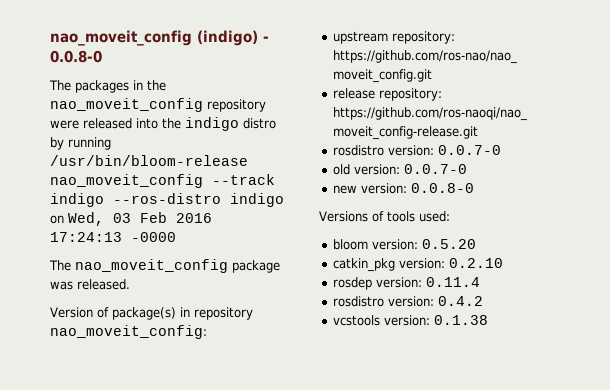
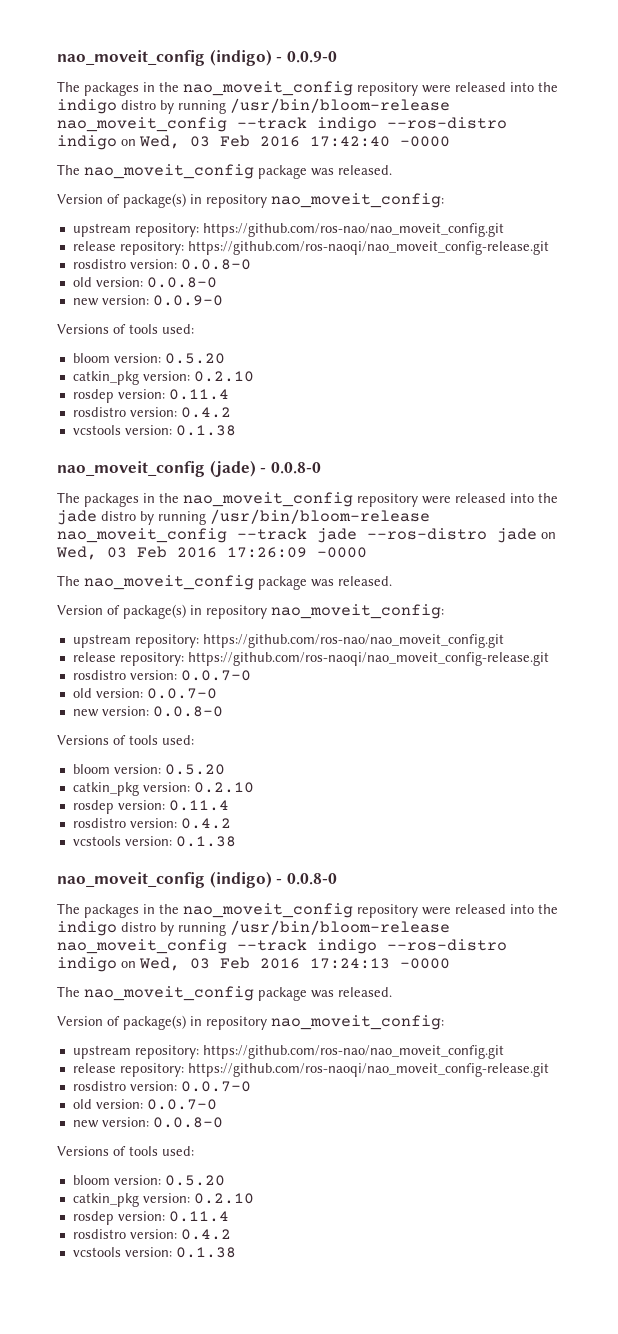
[50,30,269,46] nao_moveit_config (indigo) - -> [57,49,337,66] [57,81,558,96] [57,98,450,114] [57,117,507,132] [57,135,450,150] [57,164,392,179] [57,193,444,208] [72,223,504,237] [72,241,549,255] [72,259,251,270] [72,277,217,288] [72,295,223,306] [57,324,194,334] [72,353,225,364] [72,371,254,385] [72,389,229,403] [72,407,231,418] [72,425,236,436] [57,460,321,477] [57,492,558,507] [57,509,430,525] [57,528,556,543] [56,546,367,560] [57,575,392,590] [57,604,444,619] [72,634,504,648] [72,652,549,666] [72,670,251,681] [72,688,217,699] [72,706,223,717] [57,735,194,745] [72,764,225,775] [72,782,254,796] [72,800,229,814] [72,818,231,829] [72,836,236,847] [57,871,283,888] nao_moveit_config (indigo) - 0.0.9-0 // The packages in the nao_moveit_config repository were released into the indigo distro by running /usr/bin/bloom-release nao_moveit_config --track indigo --ros-distro indigo on Wed, 03 Feb 2016 17:42:40 -0000 // The nao_moveit_config package was released. // Version of package(s) in repository nao_moveit_config: // upstream repository: https://github.com/ros-nao/nao_moveit_config.git // release repository: https://github.com/ros-naoqi/nao_moveit_config-release.git // rosdistro version: 0.0.8-0 // old version: 0.0.8-0 // new version: 0.0.9-0 // Versions of tools used: // bloom version: 0.5.20 // catkin_pkg version: 0.2.10 // rosdep version: 0.11.4 // rosdistro version: 0.4.2 // vcstools version: 0.1.38 // nao_moveit_config (jade) - 0.0.8-0 // The packages in the nao_moveit_config repository were released into the jade distro by running /usr/bin/bloom-release nao_moveit_config --track jade --ros-distro jade on Wed, 03 Feb 2016 17:26:09 -0000 // The nao_moveit_config package was released. // Version of package(s) in repository nao_moveit_config: // upstream repository: https://github.com/ros-nao/nao_moveit_config.git // release repository: https://github.com/ros-naoqi/nao_moveit_config-release.git // rosdistro version: 0.0.7-0 // old version: 0.0.7-0 // new version: 0.0.8-0 // Versions of tools used: // bloom version: 0.5.20 // catkin_pkg version: 0.2.10 // rosdep version: 0.11.4 // rosdistro version: 0.4.2 // vcstools version: 0.1.38 // nao_moveit_config (indigo) -

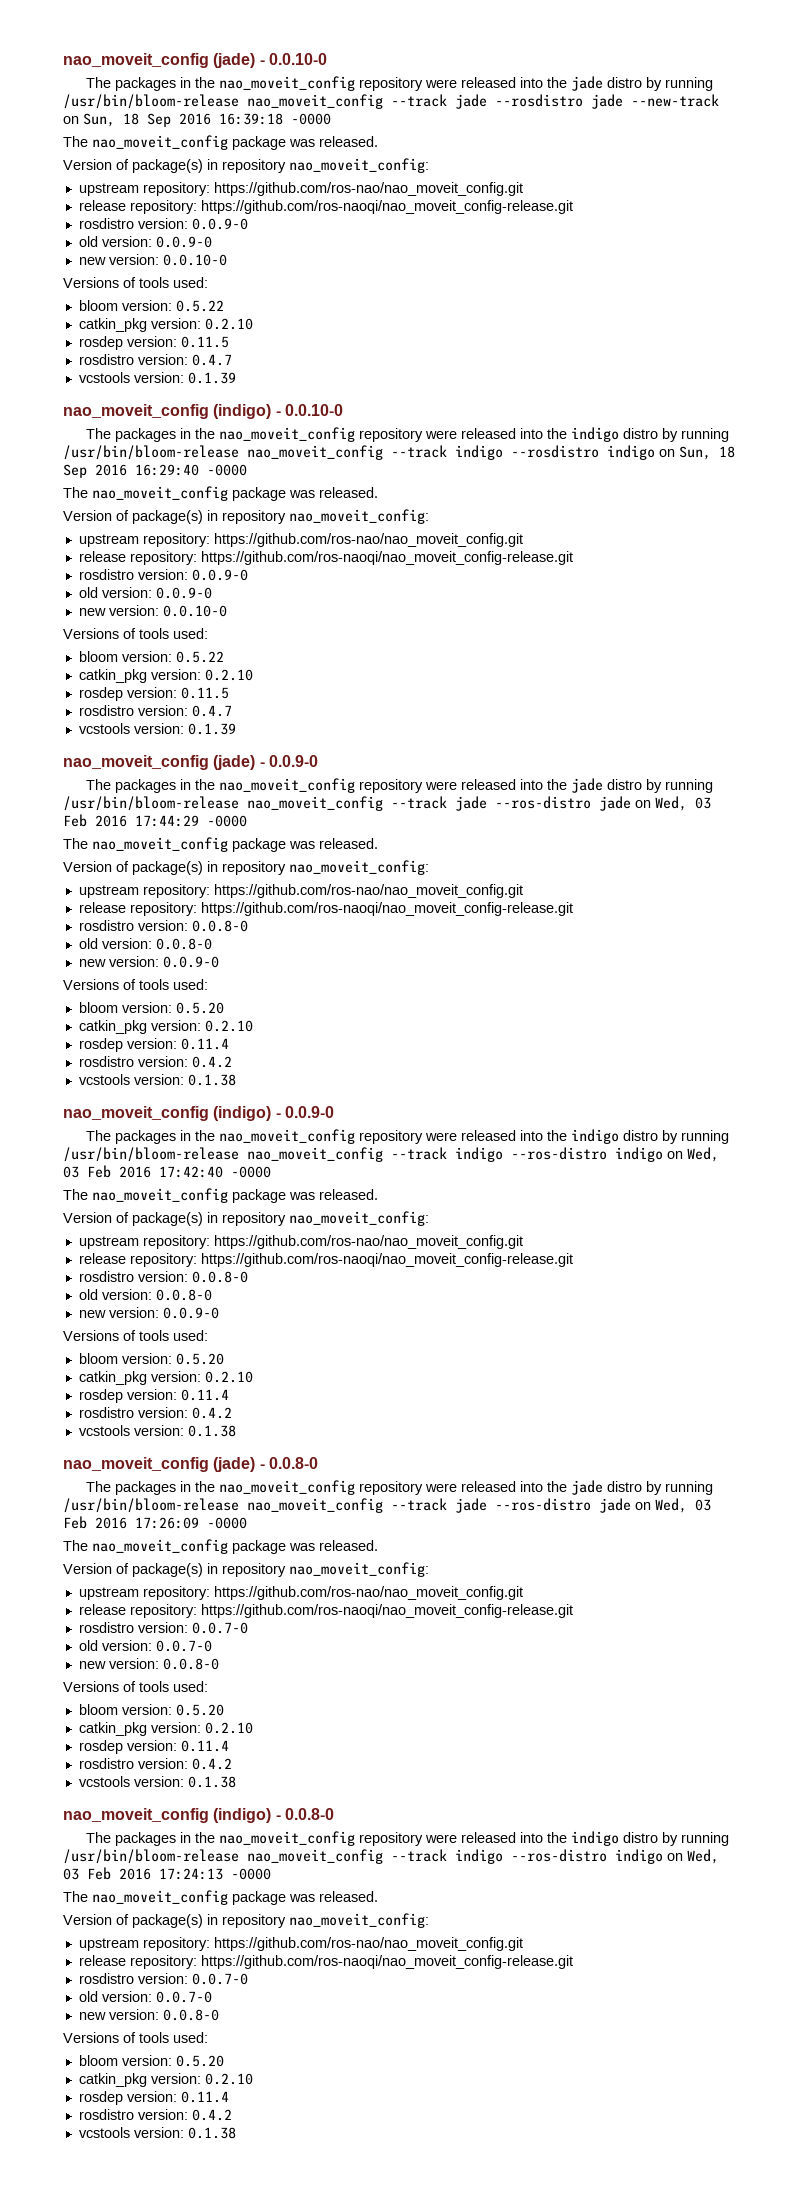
[57,50,205,66] nao_moveit_config -> [63,53,327,68] [86,76,714,91] [63,94,719,109] [63,113,331,127] [63,135,378,150] [63,158,429,173] [78,182,523,196] [78,200,573,214] [78,218,248,230] [78,236,212,248] [78,254,227,266] [63,277,208,288] [78,300,224,312] [78,318,253,332] [78,336,229,350] [78,354,232,366] [78,372,236,384] [63,404,343,419] [86,427,730,442] [63,445,735,460] [63,464,247,478] [63,486,378,501] [63,509,429,524] [78,533,523,547] [78,551,573,565] [78,569,248,581] [78,587,212,599] [78,605,227,617] [63,628,208,639] [78,651,224,663] [78,669,253,683] [78,687,229,701] [78,705,232,717] [78,723,236,735] [63,755,318,770] [86,778,714,793] [63,796,711,811] [63,814,247,827] [63,837,378,852] [63,860,429,875] [78,884,523,898] [78,902,573,916] [78,920,248,932] [78,938,212,950] [78,956,219,968] [63,979,208,990] [78,1002,224,1014] [78,1020,253,1034] [78,1038,229,1052] [78,1056,232,1068] [78,1074,236,1086] [63,1106,209,1121] nao_moveit_config (jade) - 0.0.10-0 // The packages in the nao_moveit_config repository were released into the jade distro by running /usr/bin/bloom-release nao_moveit_config --track jade --rosdistro jade --new-track on Sun, 18 Sep 2016 16:39:18 -0000 // The nao_moveit_config package was released. // Version of package(s) in repository nao_moveit_config: // upstream repository: https://github.com/ros-nao/nao_moveit_config.git // release repository: https://github.com/ros-naoqi/nao_moveit_config-release.git // rosdistro version: 0.0.9-0 // old version: 0.0.9-0 // new version: 0.0.10-0 // Versions of tools used: // bloom version: 0.5.22 // catkin_pkg version: 0.2.10 // rosdep version: 0.11.5 // rosdistro version: 0.4.7 // vcstools version: 0.1.39 // nao_moveit_config (indigo) - 0.0.10-0 // The packages in the nao_moveit_config repository were released into the indigo distro by running /usr/bin/bloom-release nao_moveit_config --track indigo --rosdistro indigo on Sun, 18 Sep 2016 16:29:40 -0000 // The nao_moveit_config package was released. // Version of package(s) in repository nao_moveit_config: // upstream repository: https://github.com/ros-nao/nao_moveit_config.git // release repository: https://github.com/ros-naoqi/nao_moveit_config-release.git // rosdistro version: 0.0.9-0 // old version: 0.0.9-0 // new version: 0.0.10-0 // Versions of tools used: // bloom version: 0.5.22 // catkin_pkg version: 0.2.10 // rosdep version: 0.11.5 // rosdistro version: 0.4.7 // vcstools version: 0.1.39 // nao_moveit_config (jade) - 0.0.9-0 // The packages in the nao_moveit_config repository were released into the jade distro by running /usr/bin/bloom-release nao_moveit_config --track jade --ros-distro jade on Wed, 03 Feb 2016 17:44:29 -0000 // The nao_moveit_config package was released. // Version of package(s) in repository nao_moveit_config: // upstream repository: https://github.com/ros-nao/nao_moveit_config.git // release repository: https://github.com/ros-naoqi/nao_moveit_config-release.git // rosdistro version: 0.0.8-0 // old version: 0.0.8-0 // new version: 0.0.9-0 // Versions of tools used: // bloom version: 0.5.20 // catkin_pkg version: 0.2.10 // rosdep version: 0.11.4 // rosdistro version: 0.4.2 // vcstools version: 0.1.38 // nao_moveit_config

